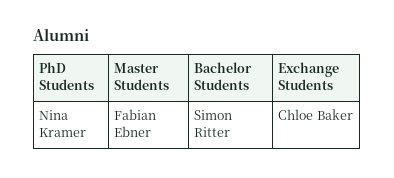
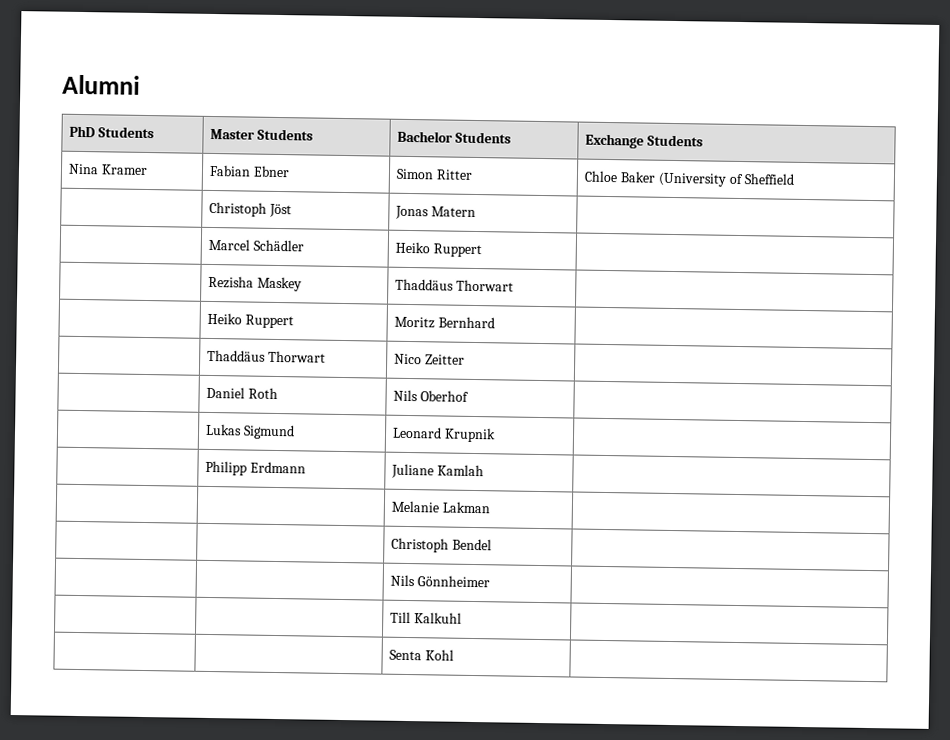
(353, 114) none -> [657,172,795,187] [209,201,293,218] [395,205,477,220] [208,238,305,252] [395,241,483,258] [208,275,303,292] [395,278,515,292] [207,312,295,329] [394,316,496,329] [207,349,327,363] [394,353,466,365] [206,386,279,400] [393,389,470,402] [205,423,296,440] [392,426,497,443] [205,460,307,476] [391,463,485,479] [391,500,491,514] [391,537,493,553] [390,574,491,588] [390,611,463,624] [389,649,455,661] (University of Sheffield // | Christoph Jöst | Jonas Matern | // | Marcel Schädler | Heiko Ruppert | // | Rezisha Maskey | Thaddäus Thorwart | // | Heiko Ruppert | Moritz Bernhard | // | Thaddäus Thorwart | Nico Zeitter | // | Daniel Roth | Nils Oberhof | // | Lukas Sigmund | Leonard Krupnik | // | Philipp Erdmann | Juliane Kamlah | // | | Melanie Lakman | // | | Christoph Bendel | // | | Nils Gönnheimer | // | | Till Kalkuhl | // | | Senta Kohl |

